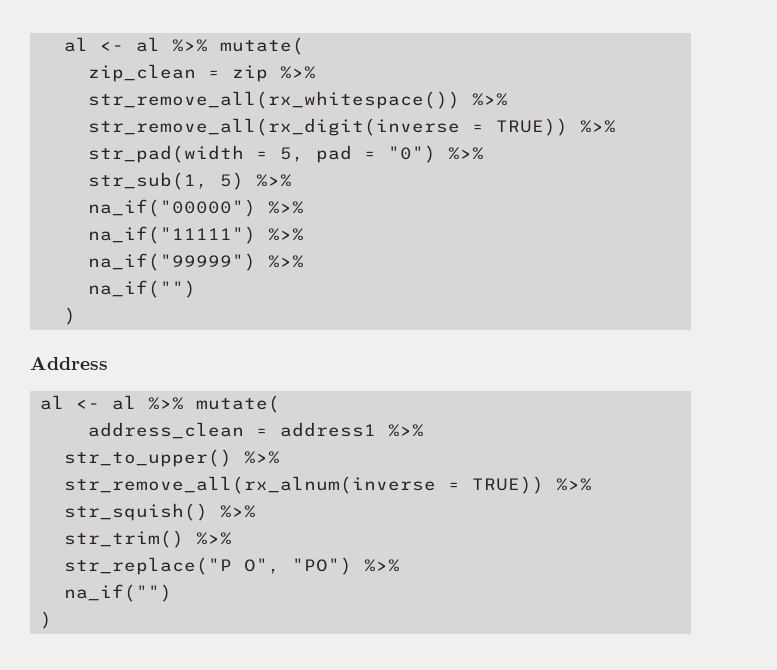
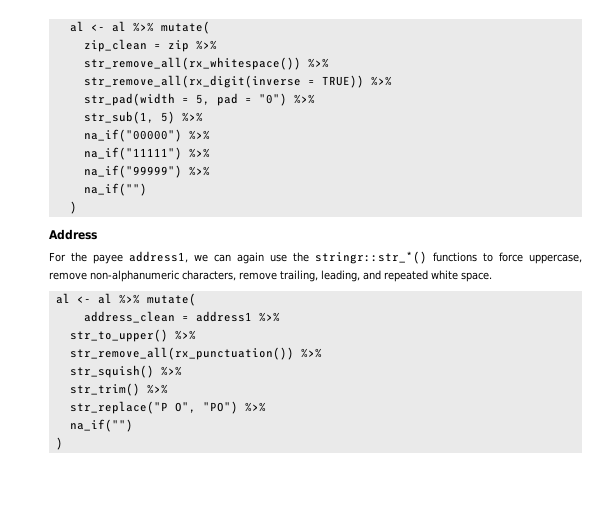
(108, 363) none -> [49,251,582,264] [49,270,492,282] // For the payee address1, we can again use the stringr::str_*() functions to force uppercase, remove non-alphanumeric characters, remove trailing, leading, and repeated white space.
[63,476,544,494] str_remove_all(rx_alnum(inverse = TRUE)) -> [69,347,294,360] str_remove_all(rx_punctuation())

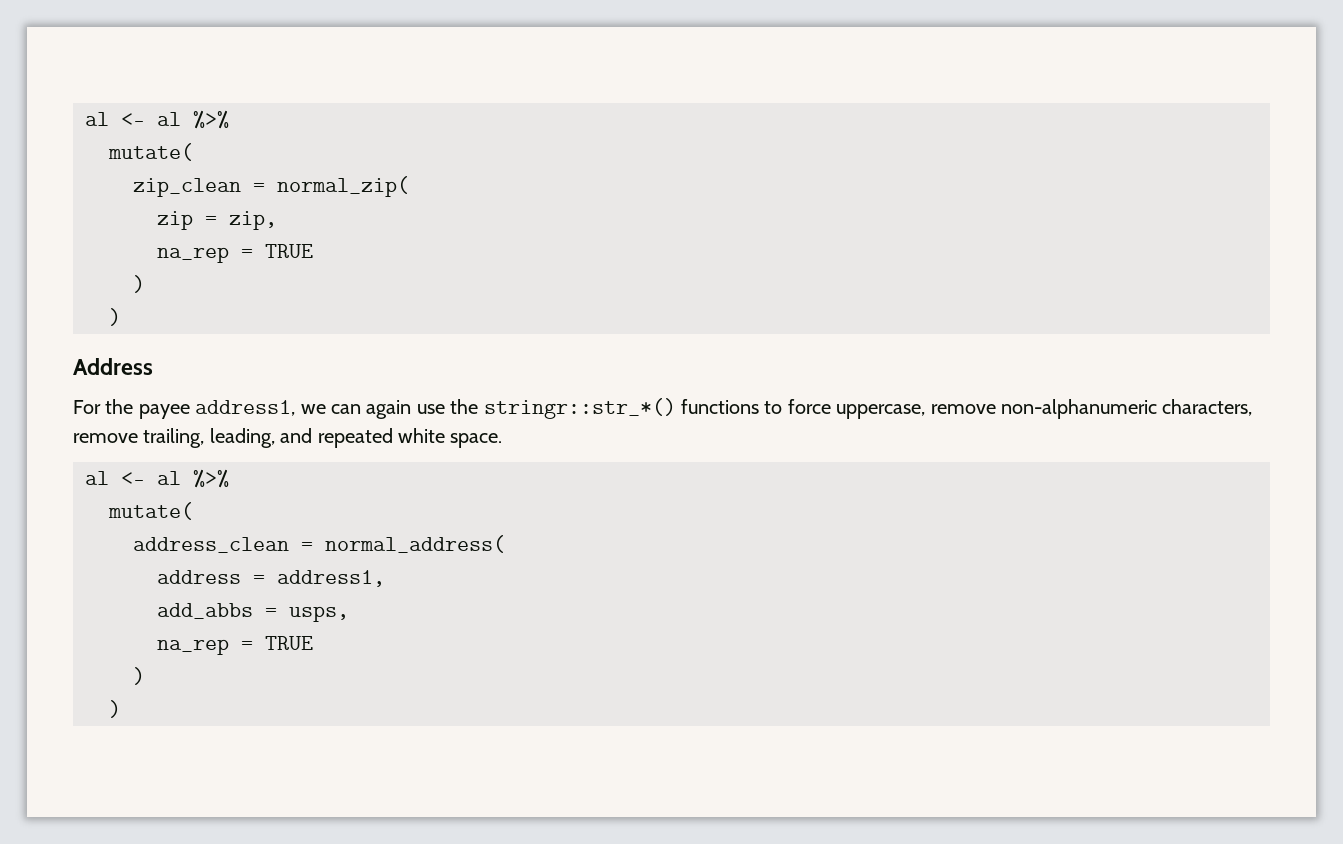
[69,21,154,32] al <- al %>% -> [85,110,229,129] al <- al %>% //
[167,40,217,52] [83,57,329,70] [83,75,392,88] [83,93,315,106] [83,111,203,124] [83,129,210,142] [83,147,210,160] [83,165,210,178] [83,183,147,196] zip %>% // str_remove_all(rx_whitespace()) %>% // str_remove_all(rx_digit(inverse = TRUE)) %>% // str_pad(width = 5, pad = "0") %>% // str_sub(1, 5) %>% // na_if("00000") %>% // na_if("11111") %>% // na_if("99999") %>% // na_if("") -> [277,176,409,197] [157,211,277,230] [157,244,313,263] [133,275,145,293] normal_zip( // zip = zip, // na_rep = TRUE // )
(140, 299) none -> (229, 478) //
[195,311,280,322] [69,329,196,342] [69,347,322,360] [69,365,182,378] [69,383,168,396] [69,401,266,414] [69,419,133,432] [55,437,63,450] address1 %>% // str_to_upper() %>% // str_remove_all(rx_punctuation()) %>% // str_squish() %>% // str_trim() %>% // str_replace("P O", "PO") %>% // na_if("") // ) -> [325,535,505,553] [157,570,385,587] [157,603,349,622] [157,636,313,655] [133,667,145,685] [109,700,121,718] normal_address( // address = address1, // add_abbs = usps, // na_rep = TRUE // ) // )

